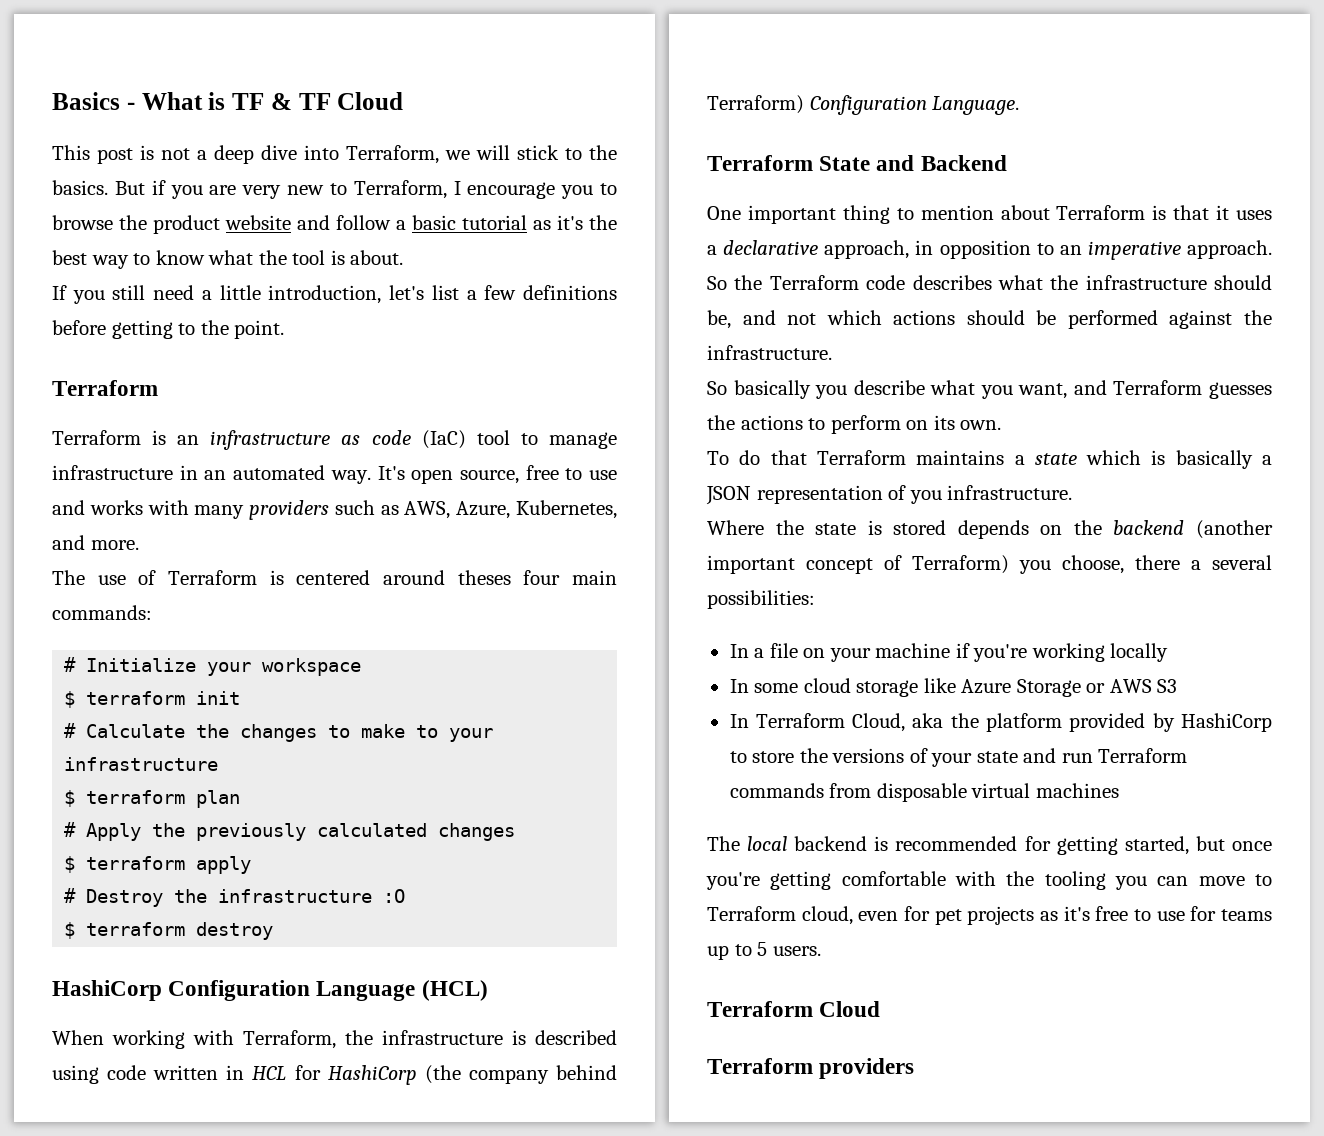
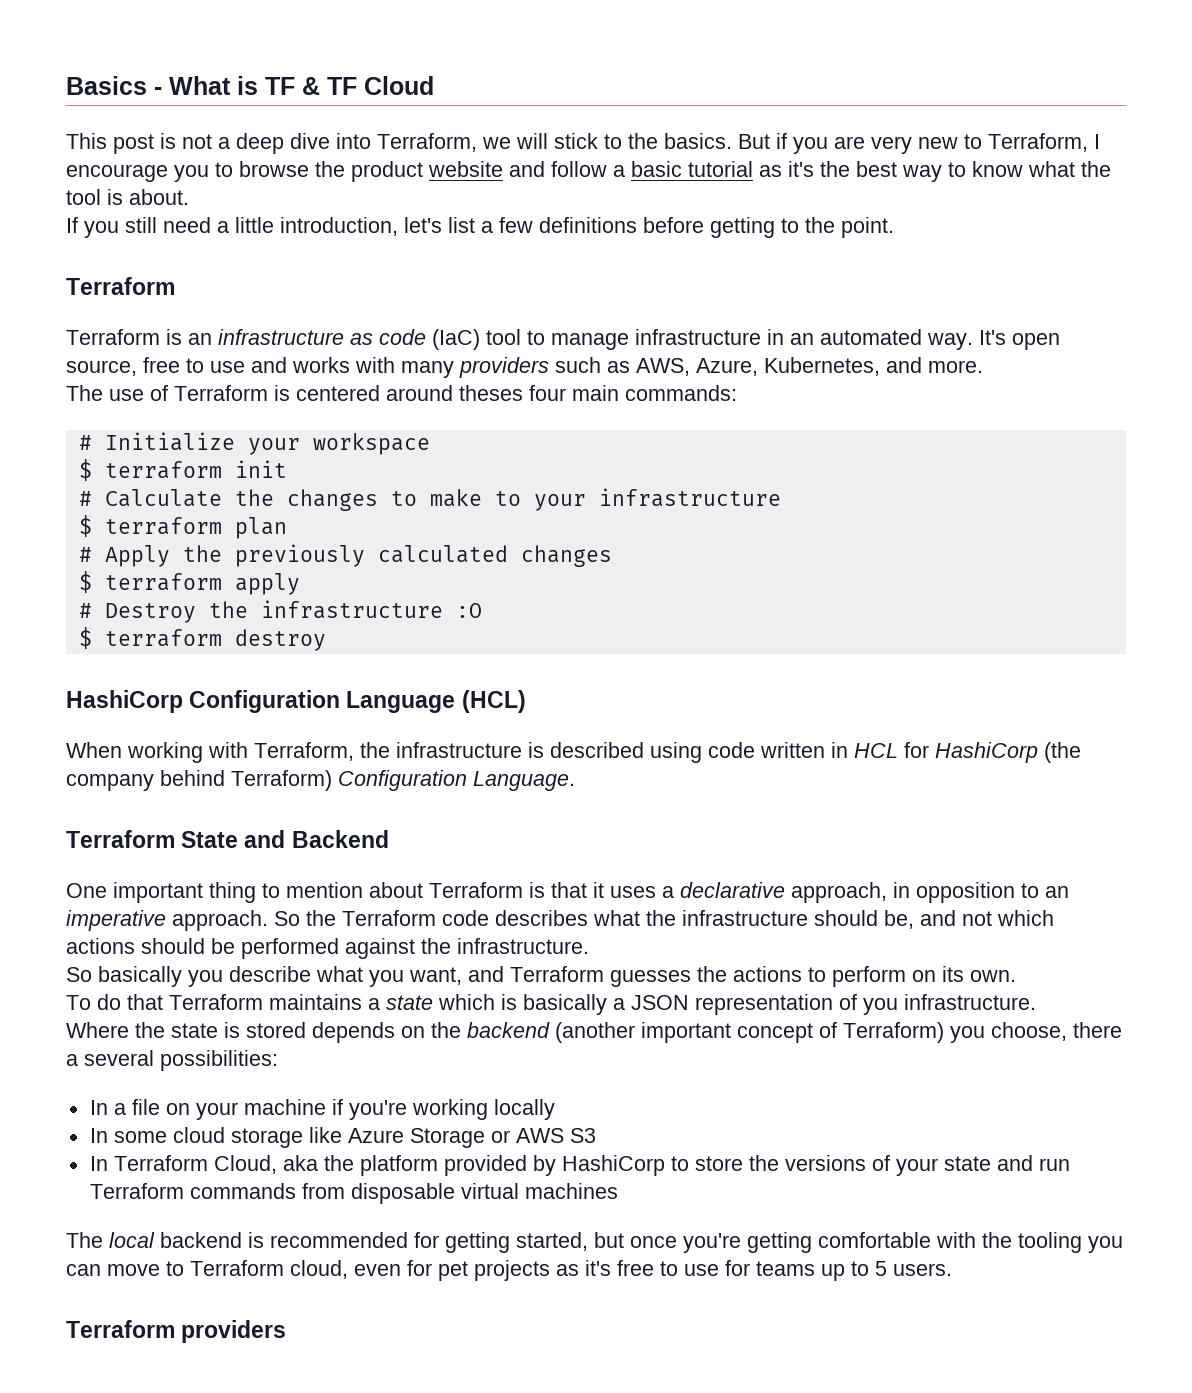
[707,1001,881,1017] // Terraform Cloud -> (952, 1269) none

